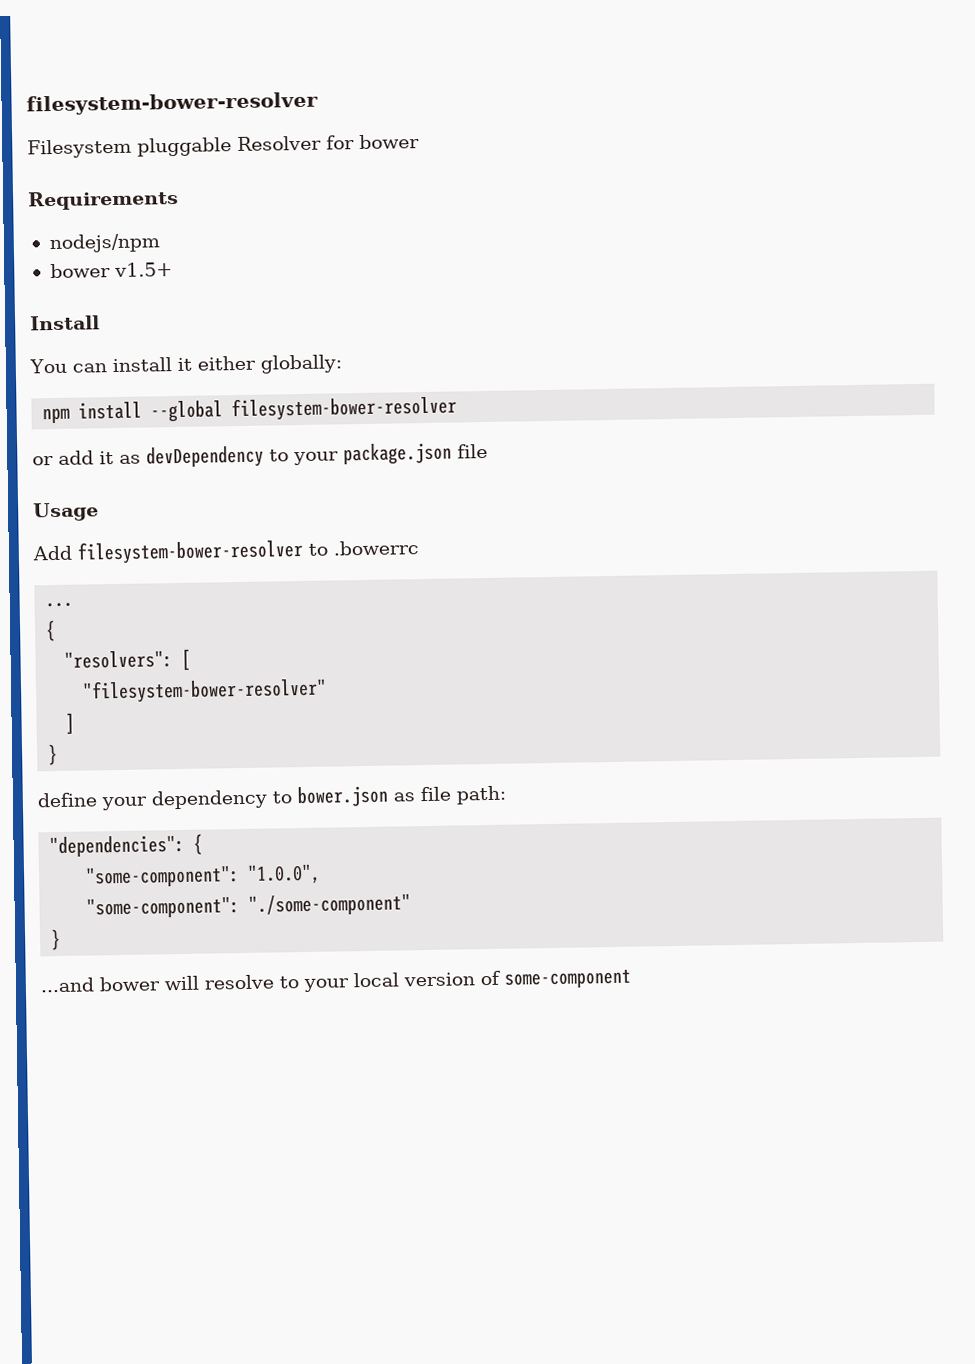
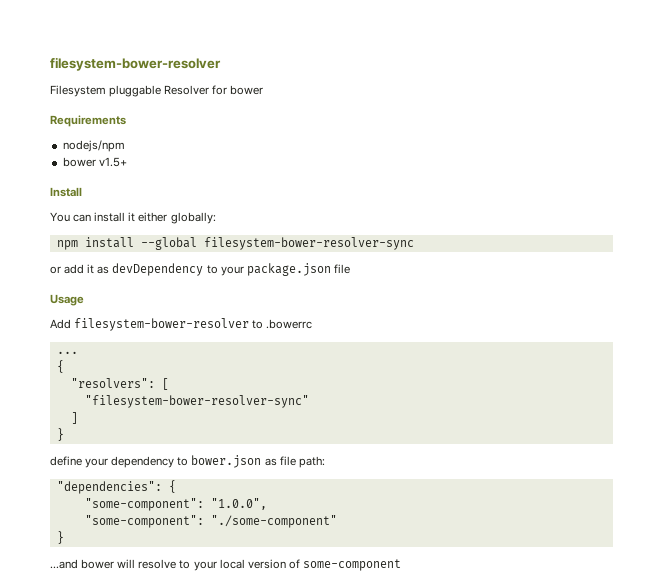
[231,395,458,422] filesystem-bower-resolver -> [203,237,414,250] filesystem-bower-resolver-sync
[82,677,328,704] "filesystem-bower-resolver" -> [84,395,309,408] "filesystem-bower-resolver-sync"

